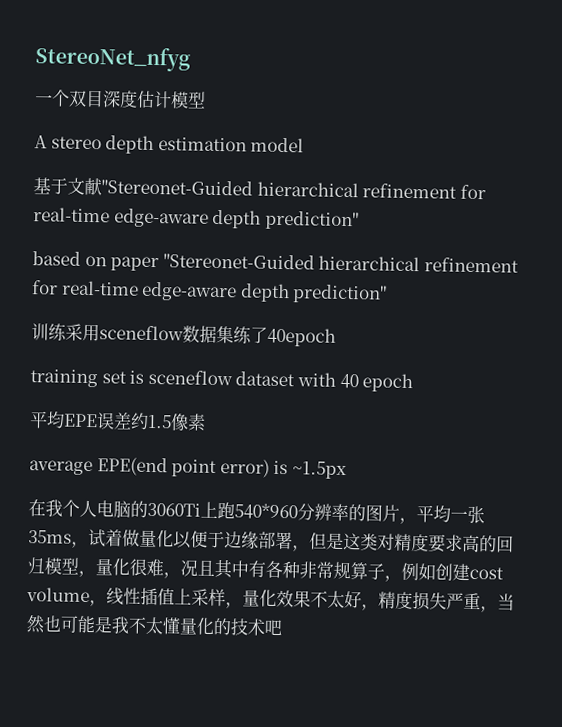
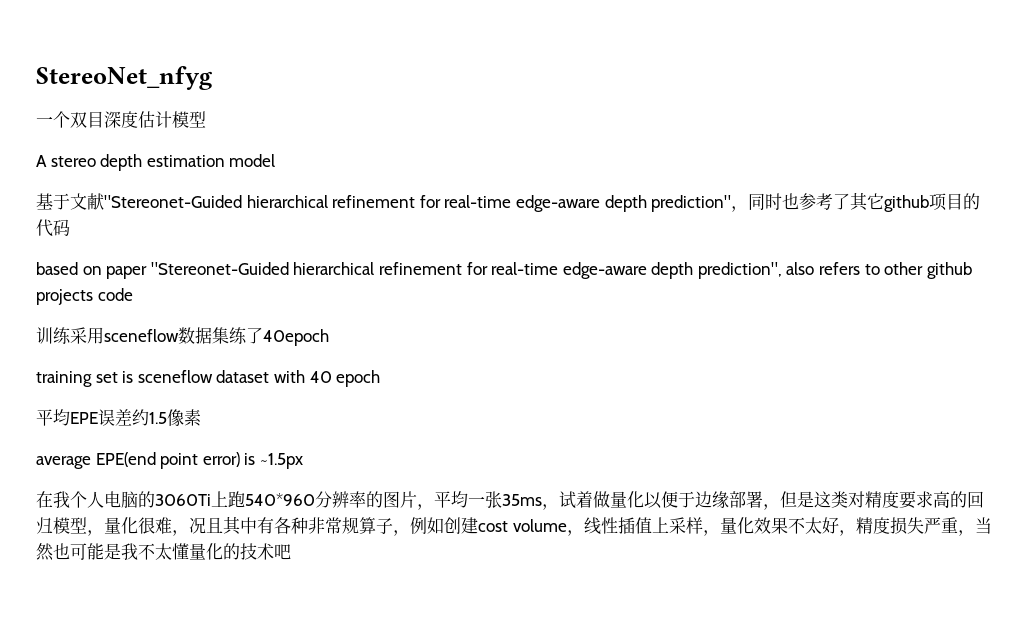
(359, 220) none -> [731,192,981,212] [36,219,70,237] ，同时也参考了其它github项目的代码
[292,284,388,304] prediction" -> [697,262,972,279] [36,288,133,305] prediction", also refers to other github projects code

